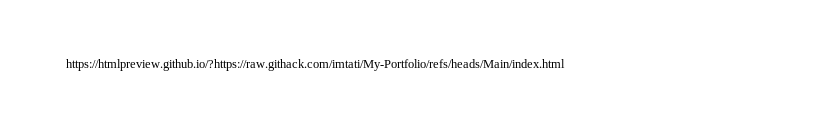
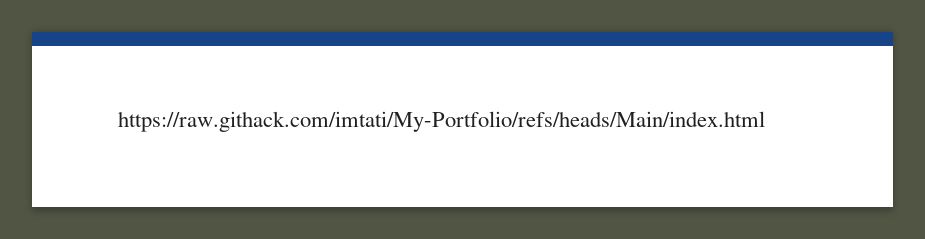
[66,59,565,71] https://htmlpreview.github.io/?https://raw.githack.com/imtati/My-Portfolio/refs/heads/Main/index.html -> [118,111,765,132] https://raw.githack.com/imtati/My-Portfolio/refs/heads/Main/index.html

